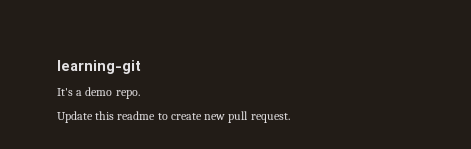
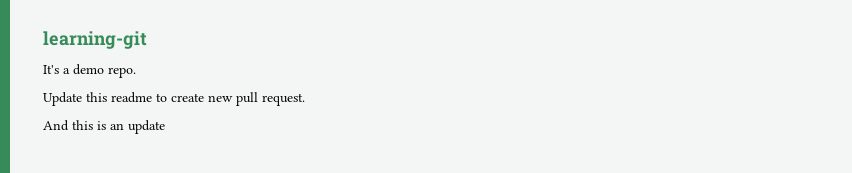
(290, 118) none -> [43,120,165,134] // And this is an update

